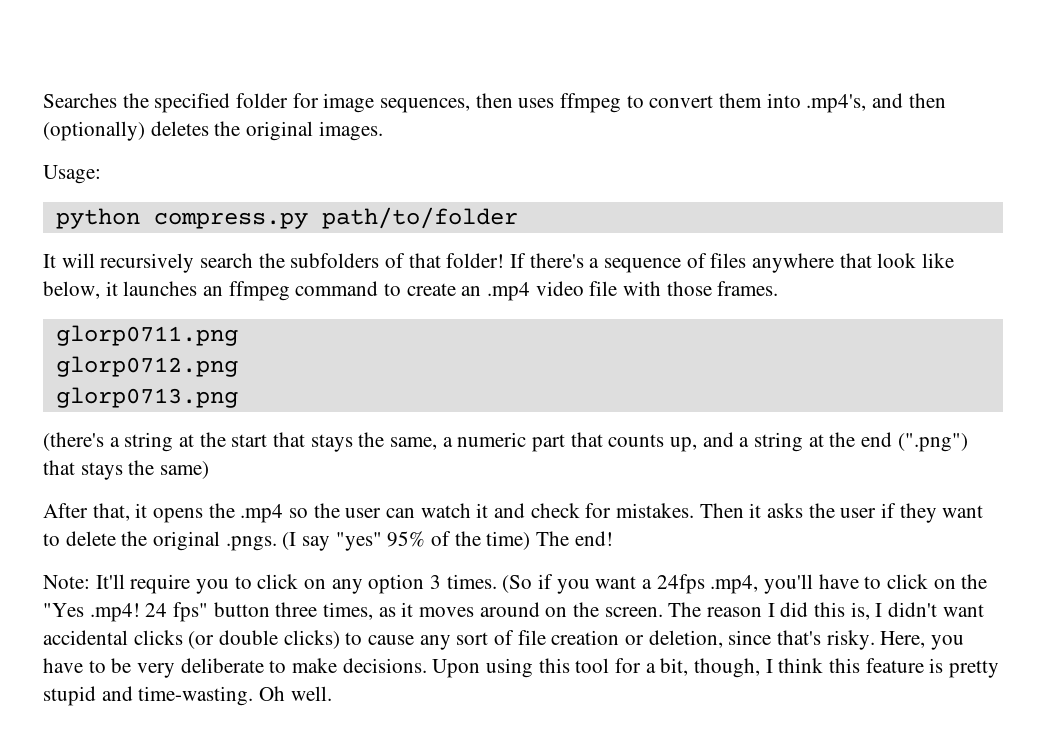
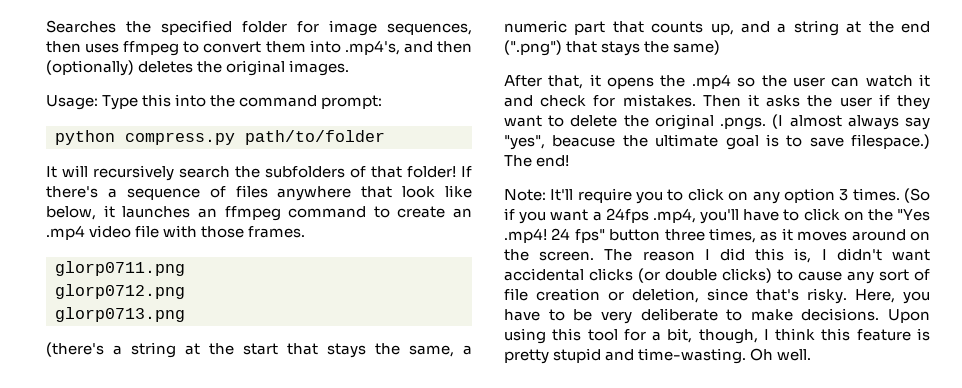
(101, 174) none -> [102,94,383,110] Type this into the command prompt:
[302,531,531,551] say "yes" 95% of the time) -> [789,115,930,130] [504,134,930,150] almost always say "yes", beacuse the ultimate goal is to save filespace.)

